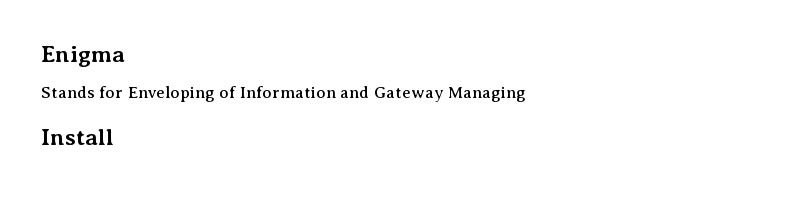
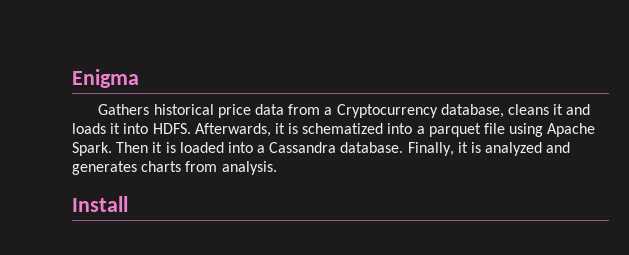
[41,86,527,102] Stands for Enveloping of Information and Gateway Managing -> [98,104,591,118] [72,123,596,137] [72,142,571,156] [72,161,277,175] Gathers historical price data from a Cryptocurrency database, cleans it and loads it into HDFS. Afterwards, it is schematized into a parquet file using Apache Spark. Then it is loaded into a Cassandra database. Finally, it is analyzed and generates charts from analysis.

